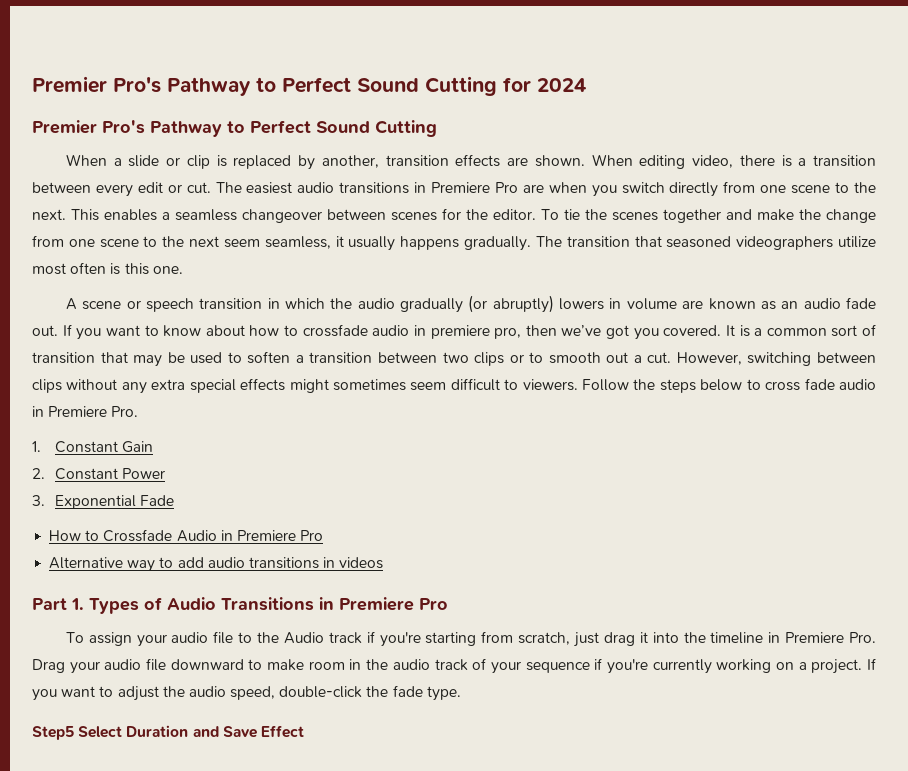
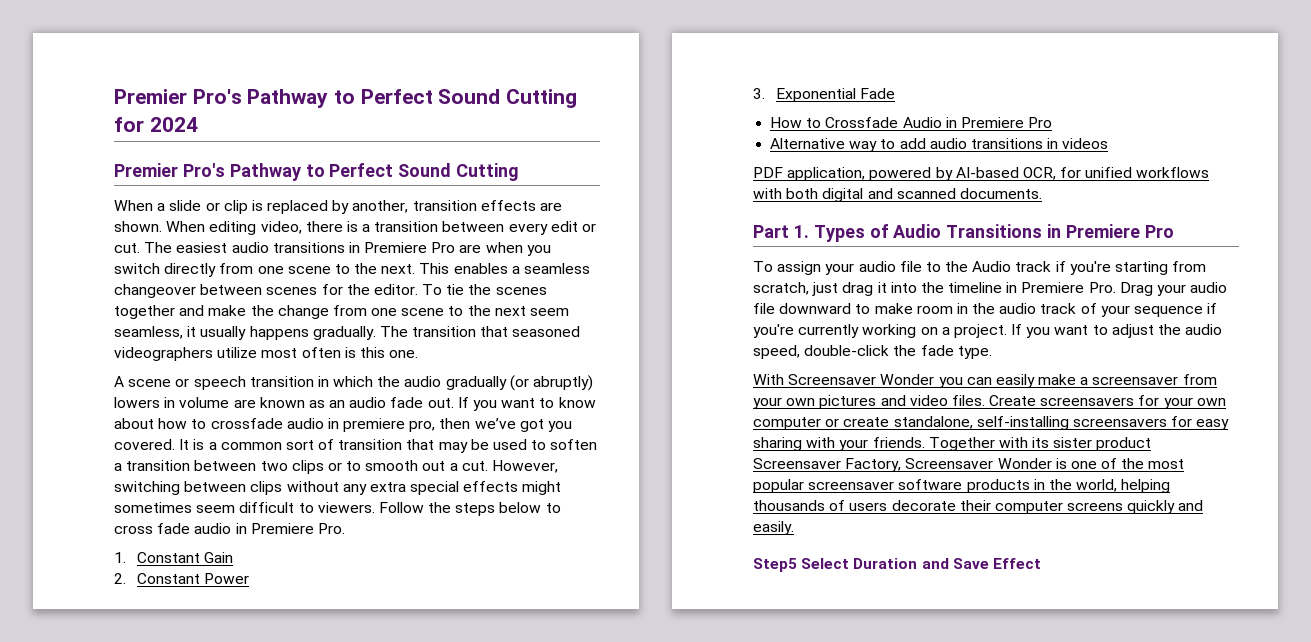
(384, 563) none -> [753,167,1210,181] [753,188,1042,202] // PDF application, powered by AI-based OCR, for unified workflows with both digital and scanned documents.
(461, 693) none -> [753,374,1217,388] [753,395,1226,409] [753,416,1230,430] [753,437,1152,451] [753,458,1185,472] [753,479,1171,493] [753,500,1204,514] [753,521,794,535] // With Screensaver Wonder you can easily make a screensaver from your own pictures and video files. Create screensavers for your own computer or create standalone, self-installing screensavers for easy sharing with your friends. Together with its sister product Screensaver Factory, Screensaver Wonder is one of the most popular screensaver software products in the world, helping thousands of users decorate their computer screens quickly and easily.

